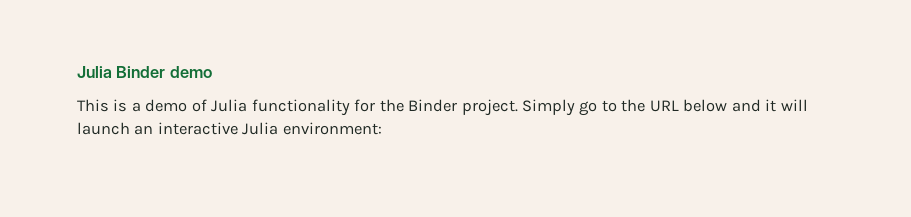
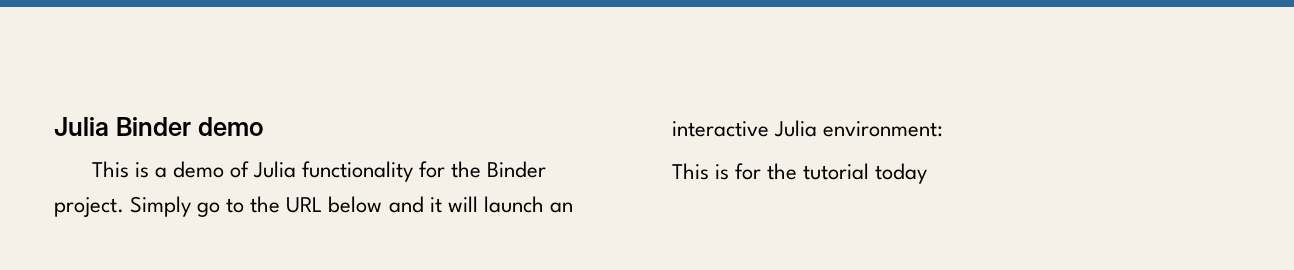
(382, 128) none -> [672,163,928,184] // This is for the tutorial today

